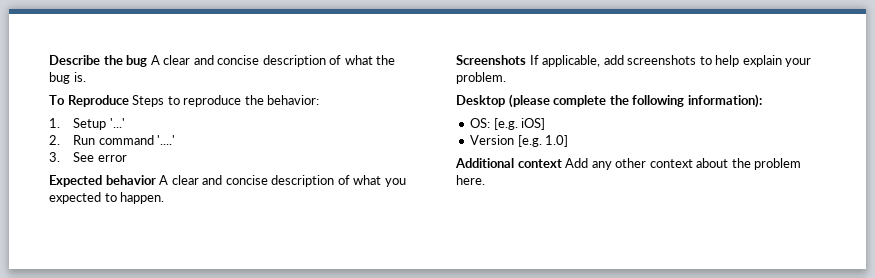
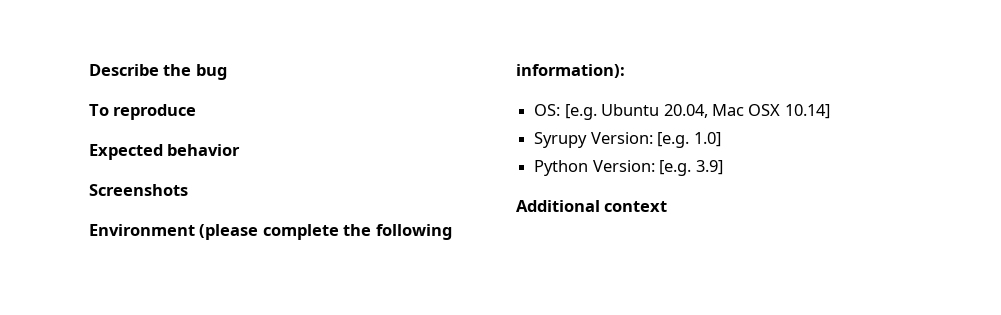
[150,55,396,67] [49,72,86,84] [49,95,320,107] [49,118,125,130] [49,135,176,145] [49,152,127,162] [49,175,406,187] [49,192,165,204] [456,55,812,67] [456,72,506,84] [456,95,505,107] A clear and concise description of what the bug is. // To Reproduce Steps to reproduce the behavior: // 1. Setup '...' // 2. Run command '....' // 3. See error // Expected behavior A clear and concise description of what you expected to happen. // Screenshots If applicable, add screenshots to help explain your problem. // Desktop -> [89,104,197,120] [89,144,241,160] [89,184,188,196] [89,224,195,236] // To reproduce // Expected behavior // Screenshots // Environment
[521,118,546,130] [470,135,569,147] [455,158,802,170] [456,175,485,185] iOS] // Version [e.g. 1.0] // Additional context Add any other context about the problem here. -> [601,104,830,119] [534,132,721,148] [534,160,723,176] [516,200,668,212] Ubuntu 20.04, Mac OSX 10.14] // Syrupy Version: [e.g. 1.0] // Python Version: [e.g. 3.9] // Additional context

